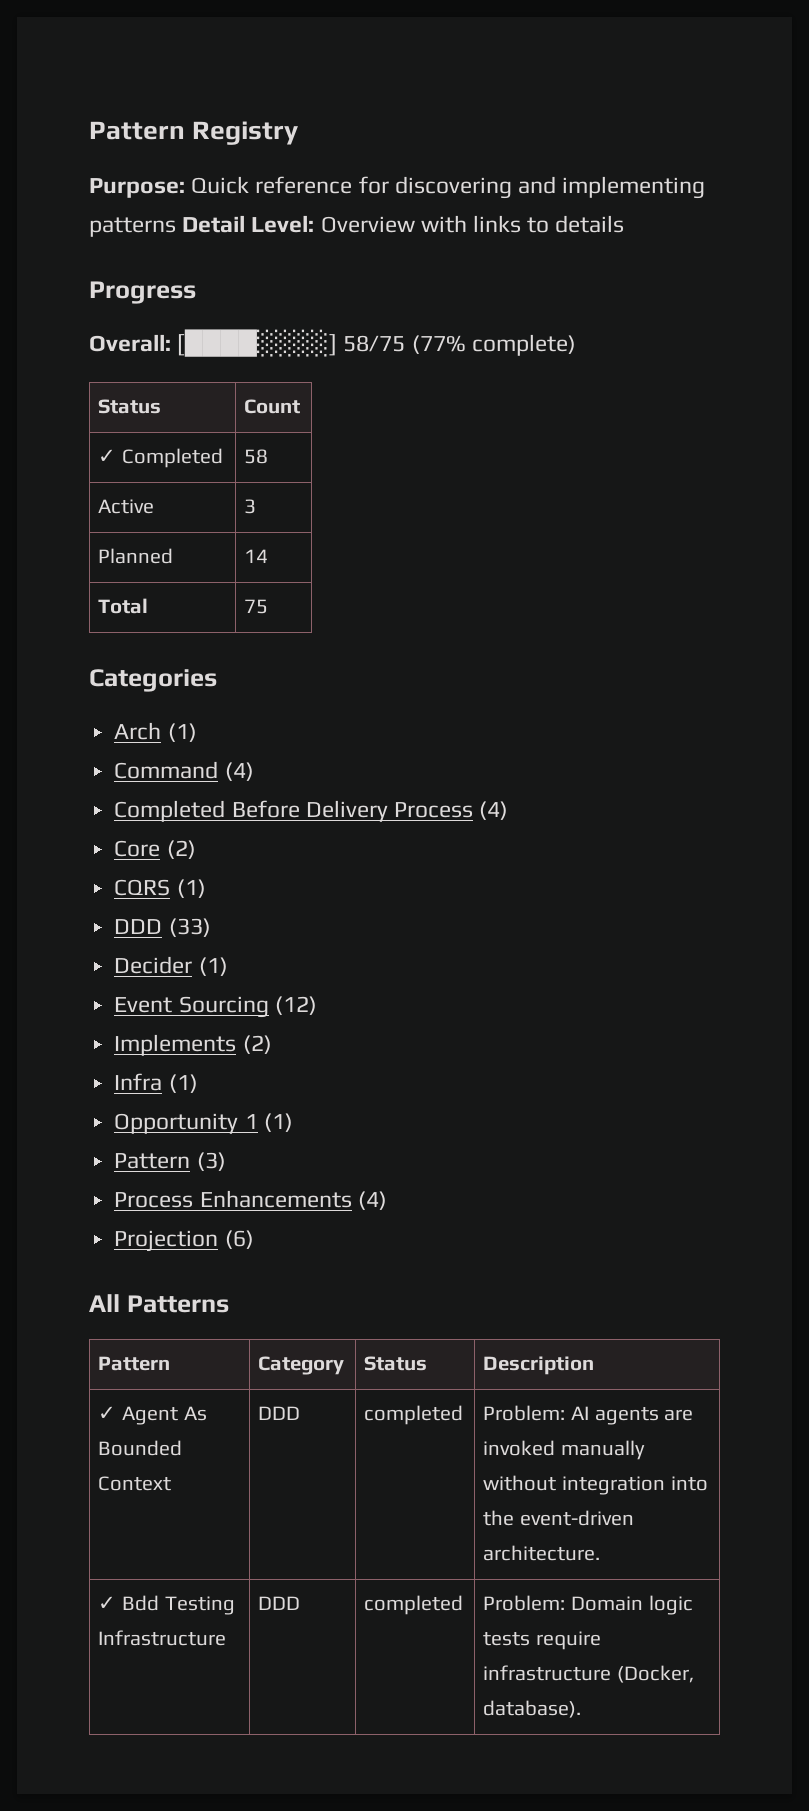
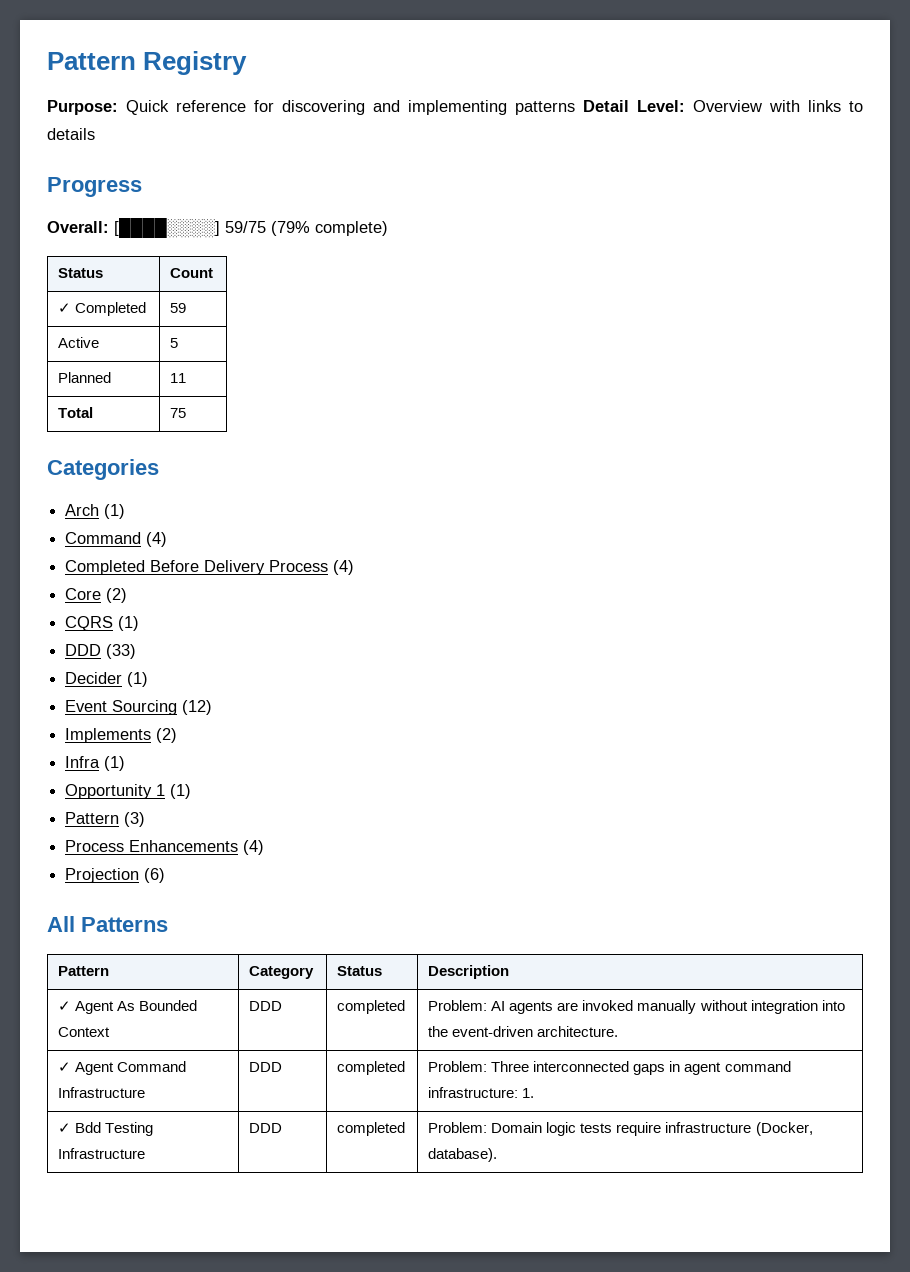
[343,335,466,354] 58/75 (77% -> [225,221,310,236] 59/75 (79%
[244,449,269,464] 58 -> [170,303,187,313] 59
[244,499,257,514] 3 -> [170,338,179,348] 5
[244,549,269,563] 14 -> [170,373,187,383] 11
(601, 1553) none -> [58,1061,187,1075] [58,1087,146,1098] [249,1062,283,1072] [337,1061,406,1075] [428,1061,791,1075] [428,1087,535,1098] // ✓ Agent Command Infrastructure | DDD | completed | Problem: Three interconnected gaps in agent command infrastructure: 1.

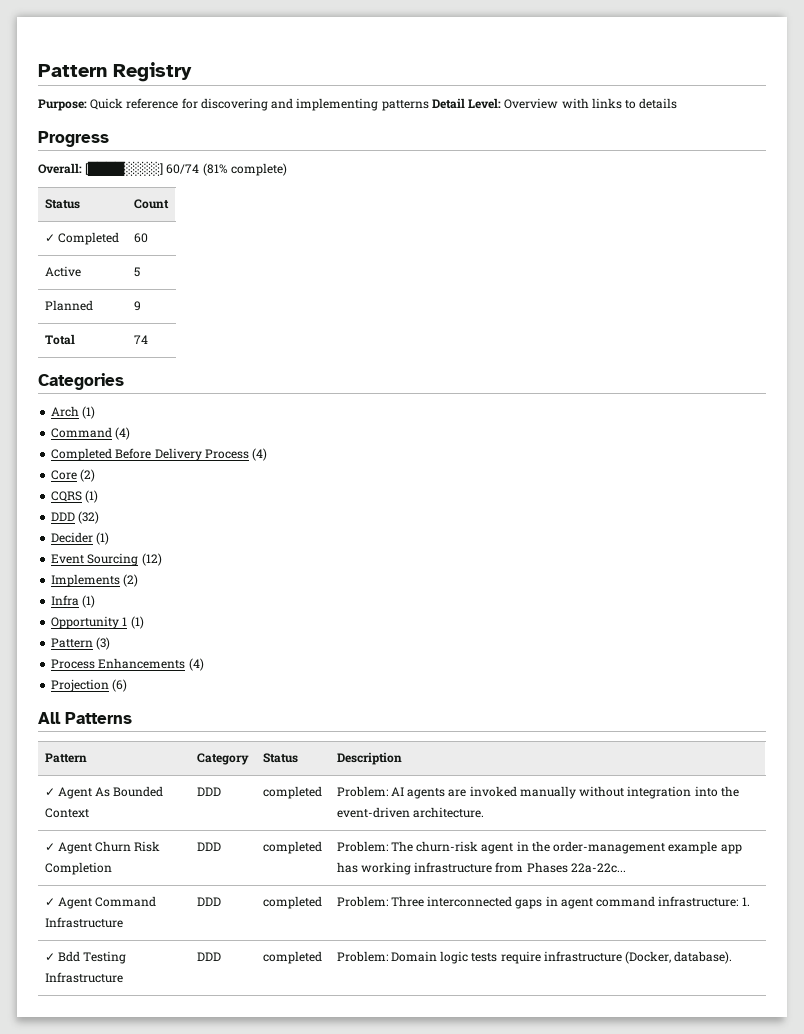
[225,221,310,236] 59/75 (79% -> [166,163,228,176] 60/74 (81%
[170,303,187,313] 59 -> [133,233,148,243] 60
[170,373,187,383] 11 -> [133,301,141,311] 9
[170,408,187,418] 75 -> [133,335,148,344] 74
[106,644,137,659] (33) -> [78,511,100,524] (32)
(619, 1031) none -> [44,841,161,854] [44,862,112,875] [196,842,221,851] [262,841,322,854] [336,841,742,854] [336,862,626,875] // ✓ Agent Churn Risk Completion | DDD | completed | Problem: The churn-risk agent in the order-management example app has working infrastructure from Phases 22a-22c...

